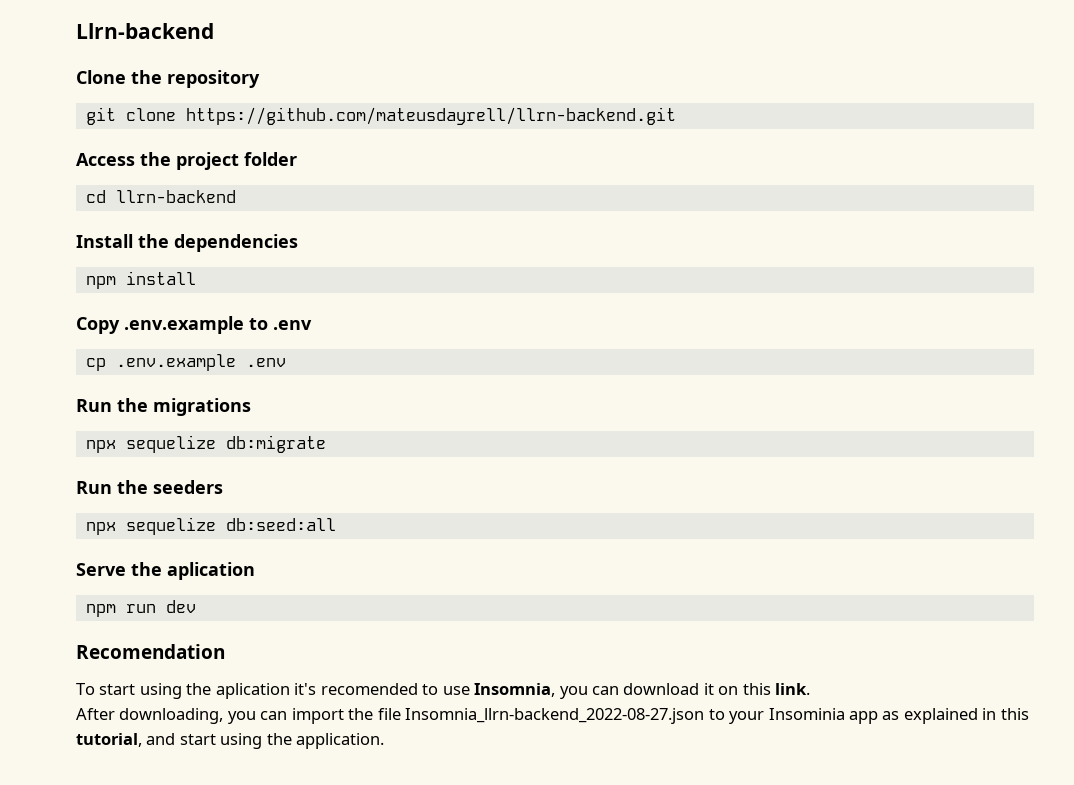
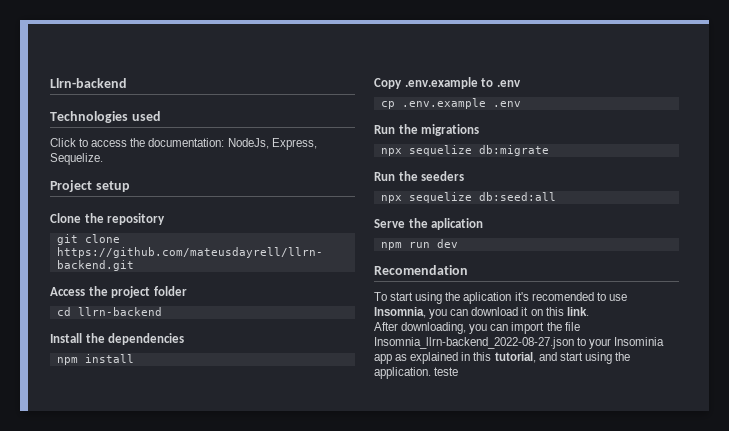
(214, 31) none -> [50,111,161,123] [50,138,317,150] [50,153,103,165] [50,180,130,192] // Technologies used // Click to access the documentation: NodeJs, Express, Sequelize. // Project setup
(385, 741) none -> [434,367,459,376] teste

